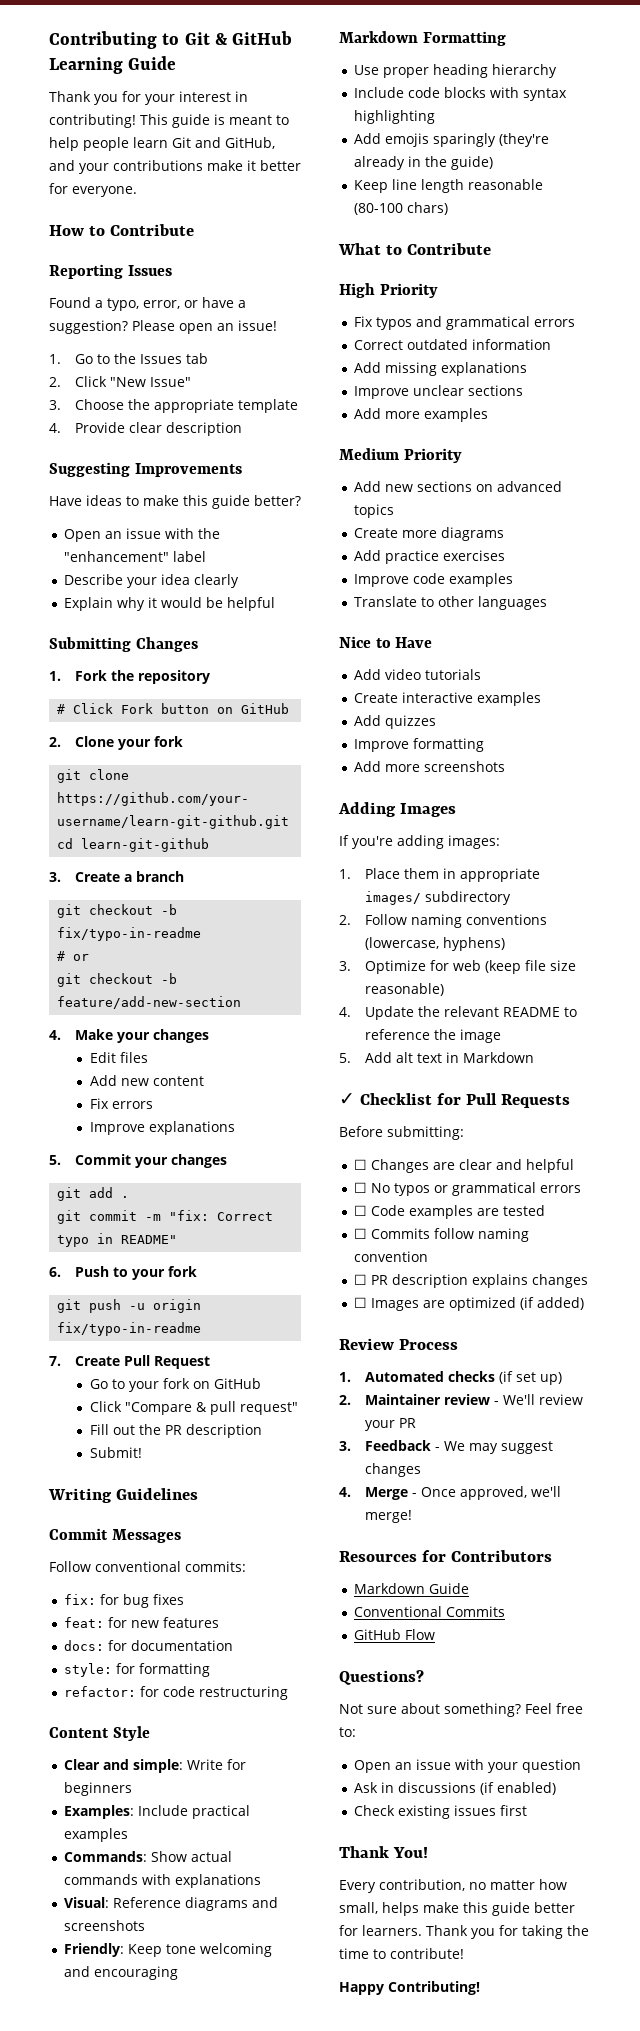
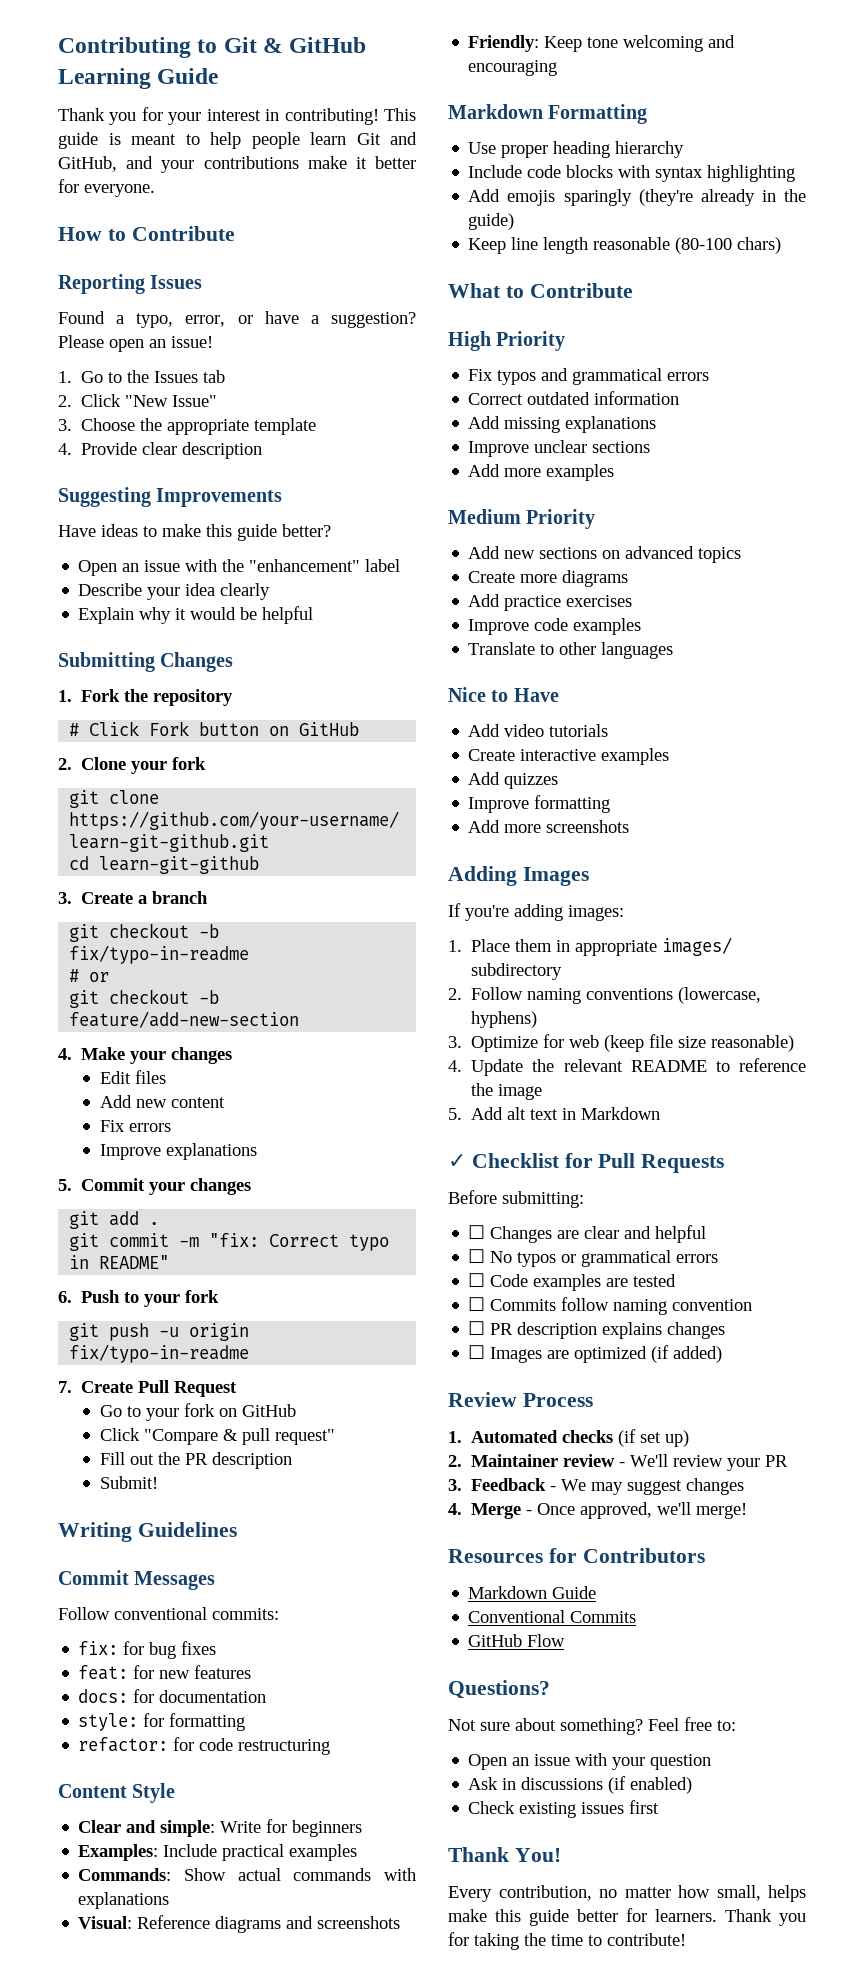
[339,1981,480,1995] // Happy Contributing! -> (686, 1939) none

